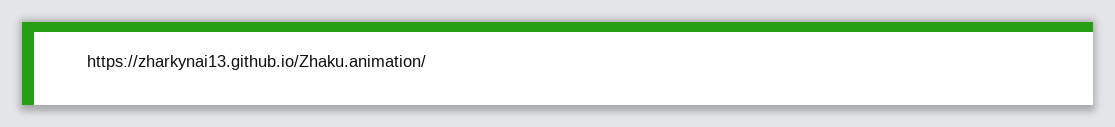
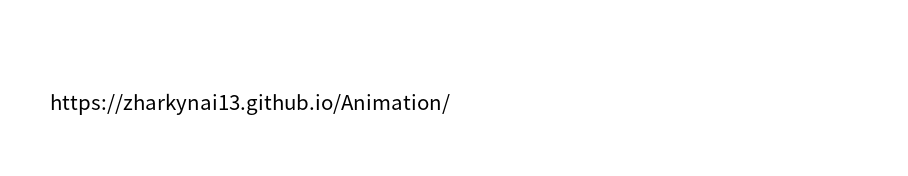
[87,55,426,70] https://zharkynai13.github.io/Zhaku.animation/ -> [50,93,450,115] https://zharkynai13.github.io/Animation/

